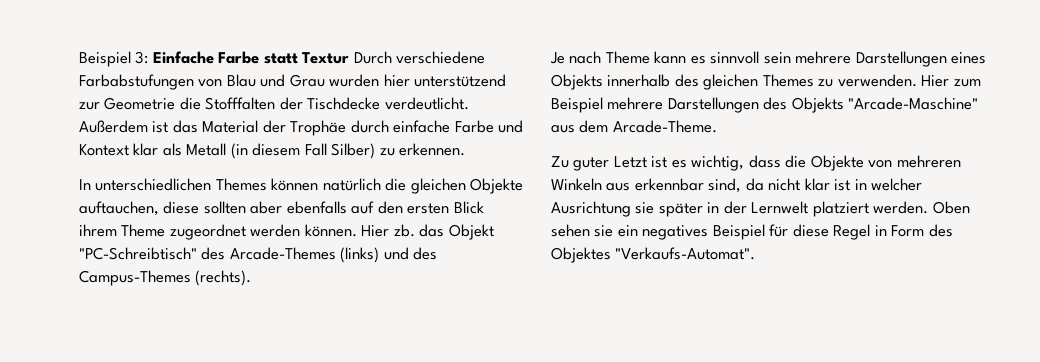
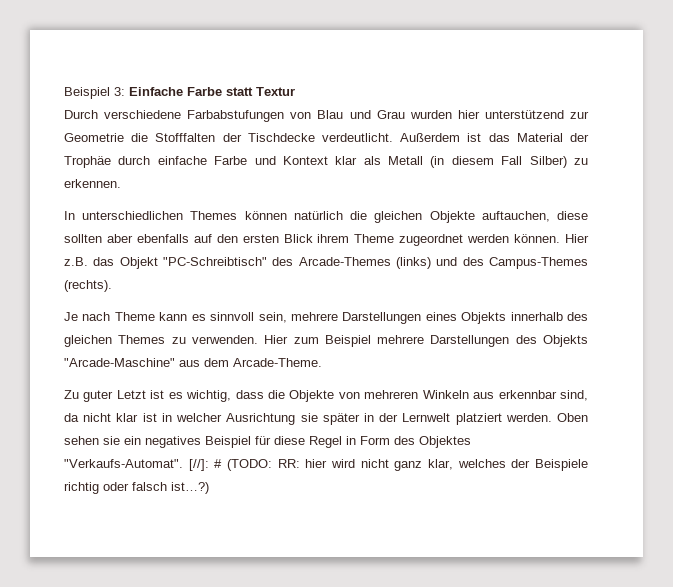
(350, 58) none -> (295, 91) //
[393,224,415,237] zb. -> [64,257,88,266] z.B.
[763,52,791,64] sein -> [258,312,287,323] sein,
(756, 253) none -> [188,459,589,471] [64,482,209,494] [//]: # (TODO: RR: hier wird nicht ganz klar, welches der Beispiele richtig oder falsch ist…?)

